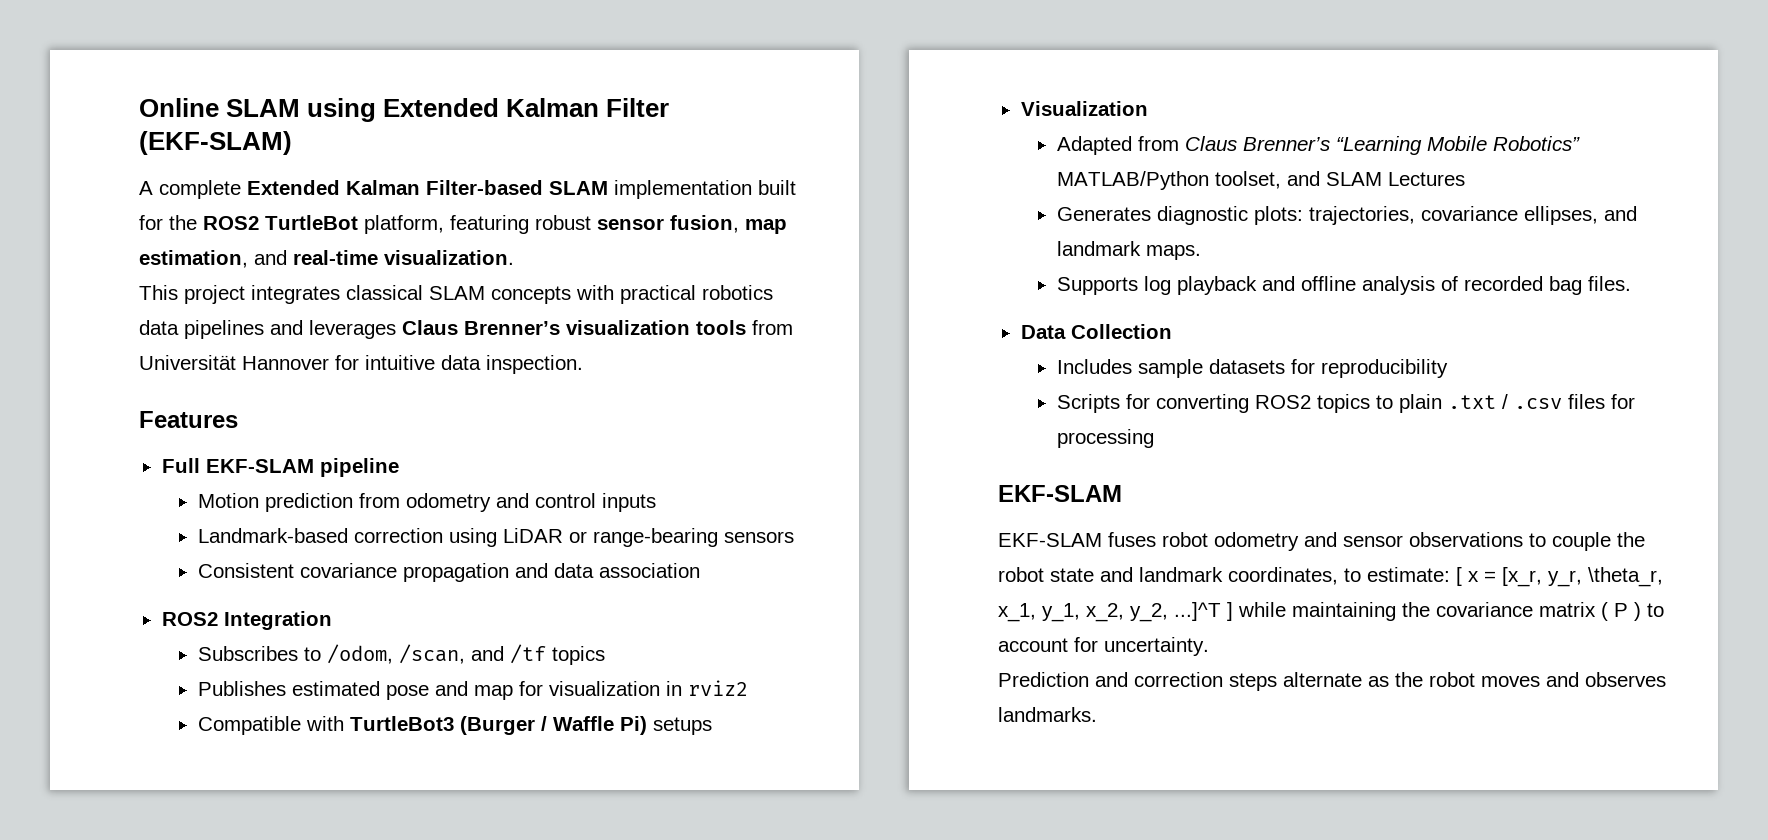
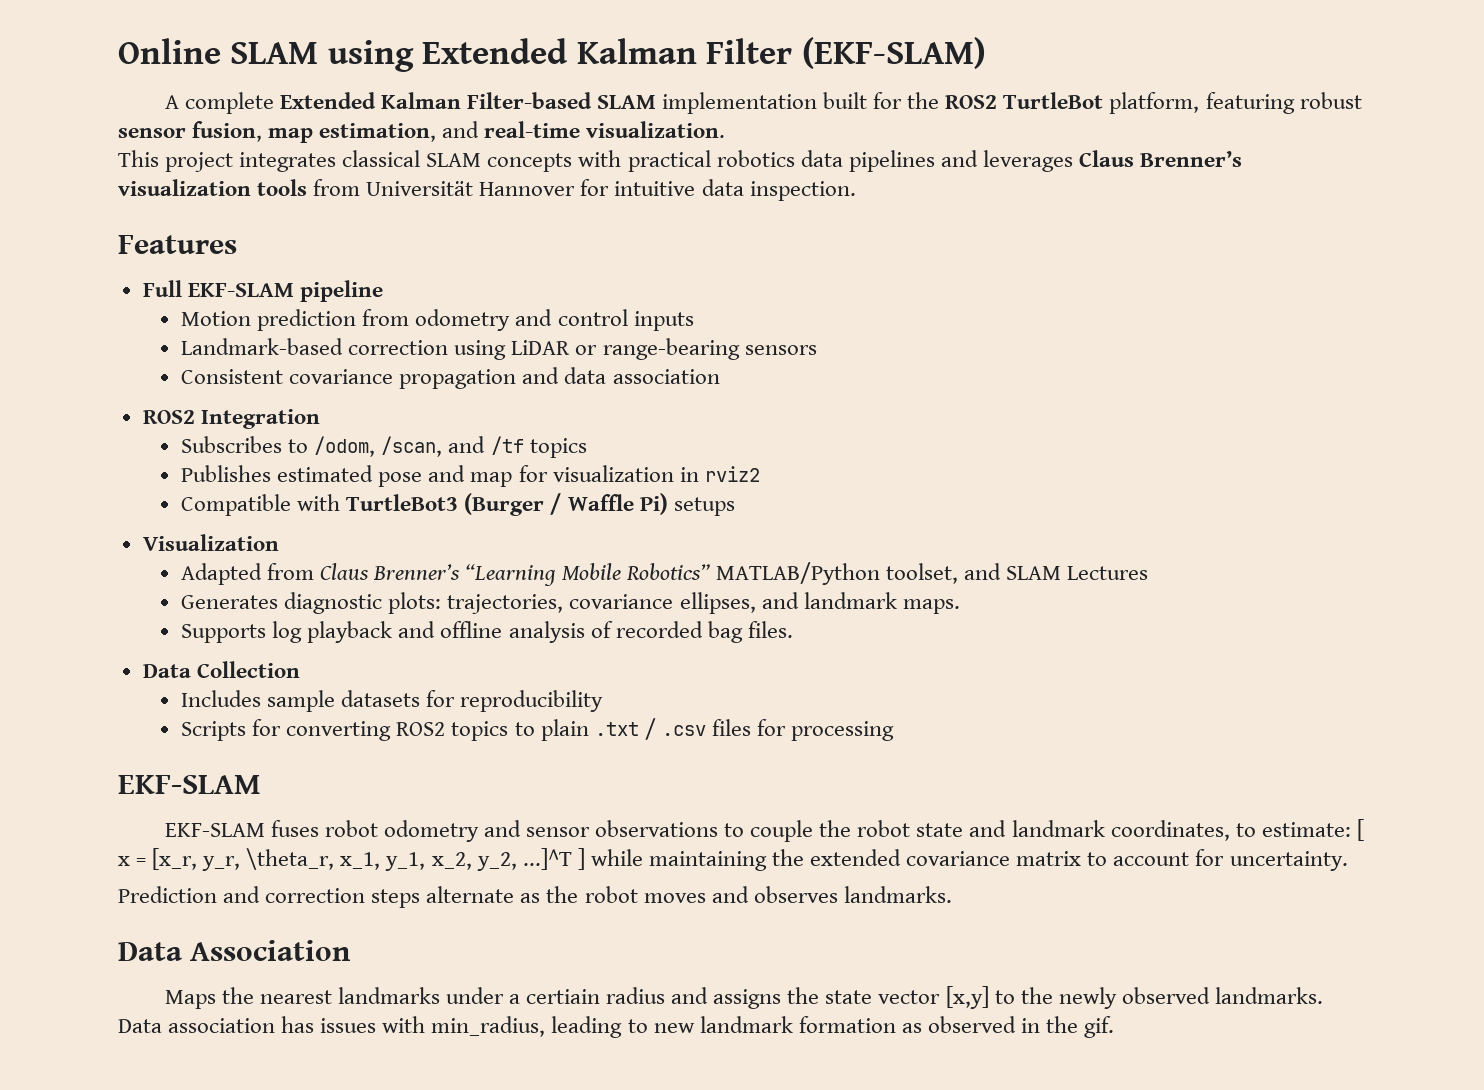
(1430, 609) none -> [810,849,902,866] extended
[1601,602,1641,621] ( P ) -> (1082, 858) none
(1097, 714) none -> [118,940,352,961] [164,986,1323,1009] [118,1016,1115,1038] // Data Association // Maps the nearest landmarks under a certiain radius and assigns the state vector [x,y] to the newly observed landmarks. Data association has issues with min_radius, leading to new landmark formation as observed in the gif.

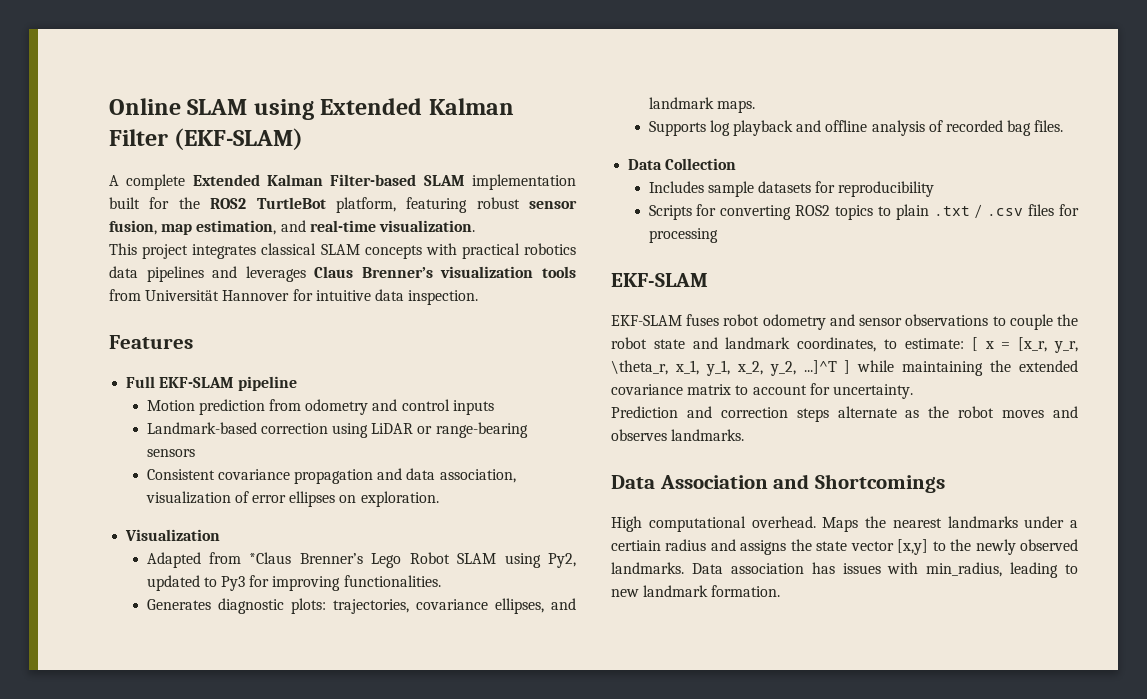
[612,369,720,384] [142,409,320,429] [181,436,587,458] [181,465,760,487] [181,493,735,516] [142,534,279,551] [181,562,1148,586] association // ROS2 Integration // Subscribes to /odom, /scan, and /tf topics // Publishes estimated pose and map for visualization in rviz2 // Compatible with TurtleBot3 (Burger / Waffle Pi) setups // Visualization // Adapted from Claus Brenner’s “Learning Mobile Robotics” MATLAB/Python toolset, and SLAM Lectures -> [439,469,516,483] [145,491,439,507] [125,529,221,541] [146,552,576,568] [146,575,441,591] association, visualization of error ellipses on exploration. // Visualization // Adapted from *Claus Brenner’s Lego Robot SLAM using Py2, updated to Py3 for improving functionalities.
(352, 950) // -> [773,474,946,493] [611,516,816,532] and Shortcomings // High computational overhead.
[798,1016,1115,1038] formation as observed in the gif. -> [711,585,781,597] formation.

